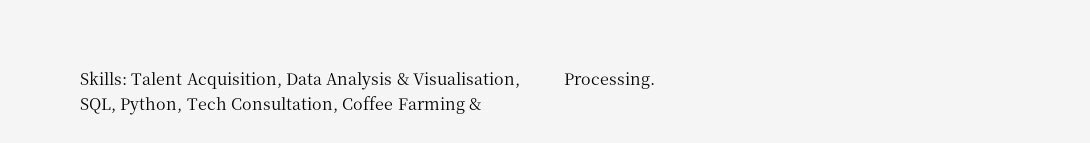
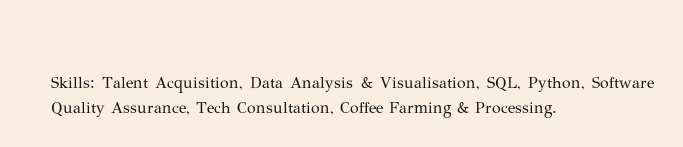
(183, 106) none -> [592,76,654,89] [51,102,190,117] Software Quality Assurance,

